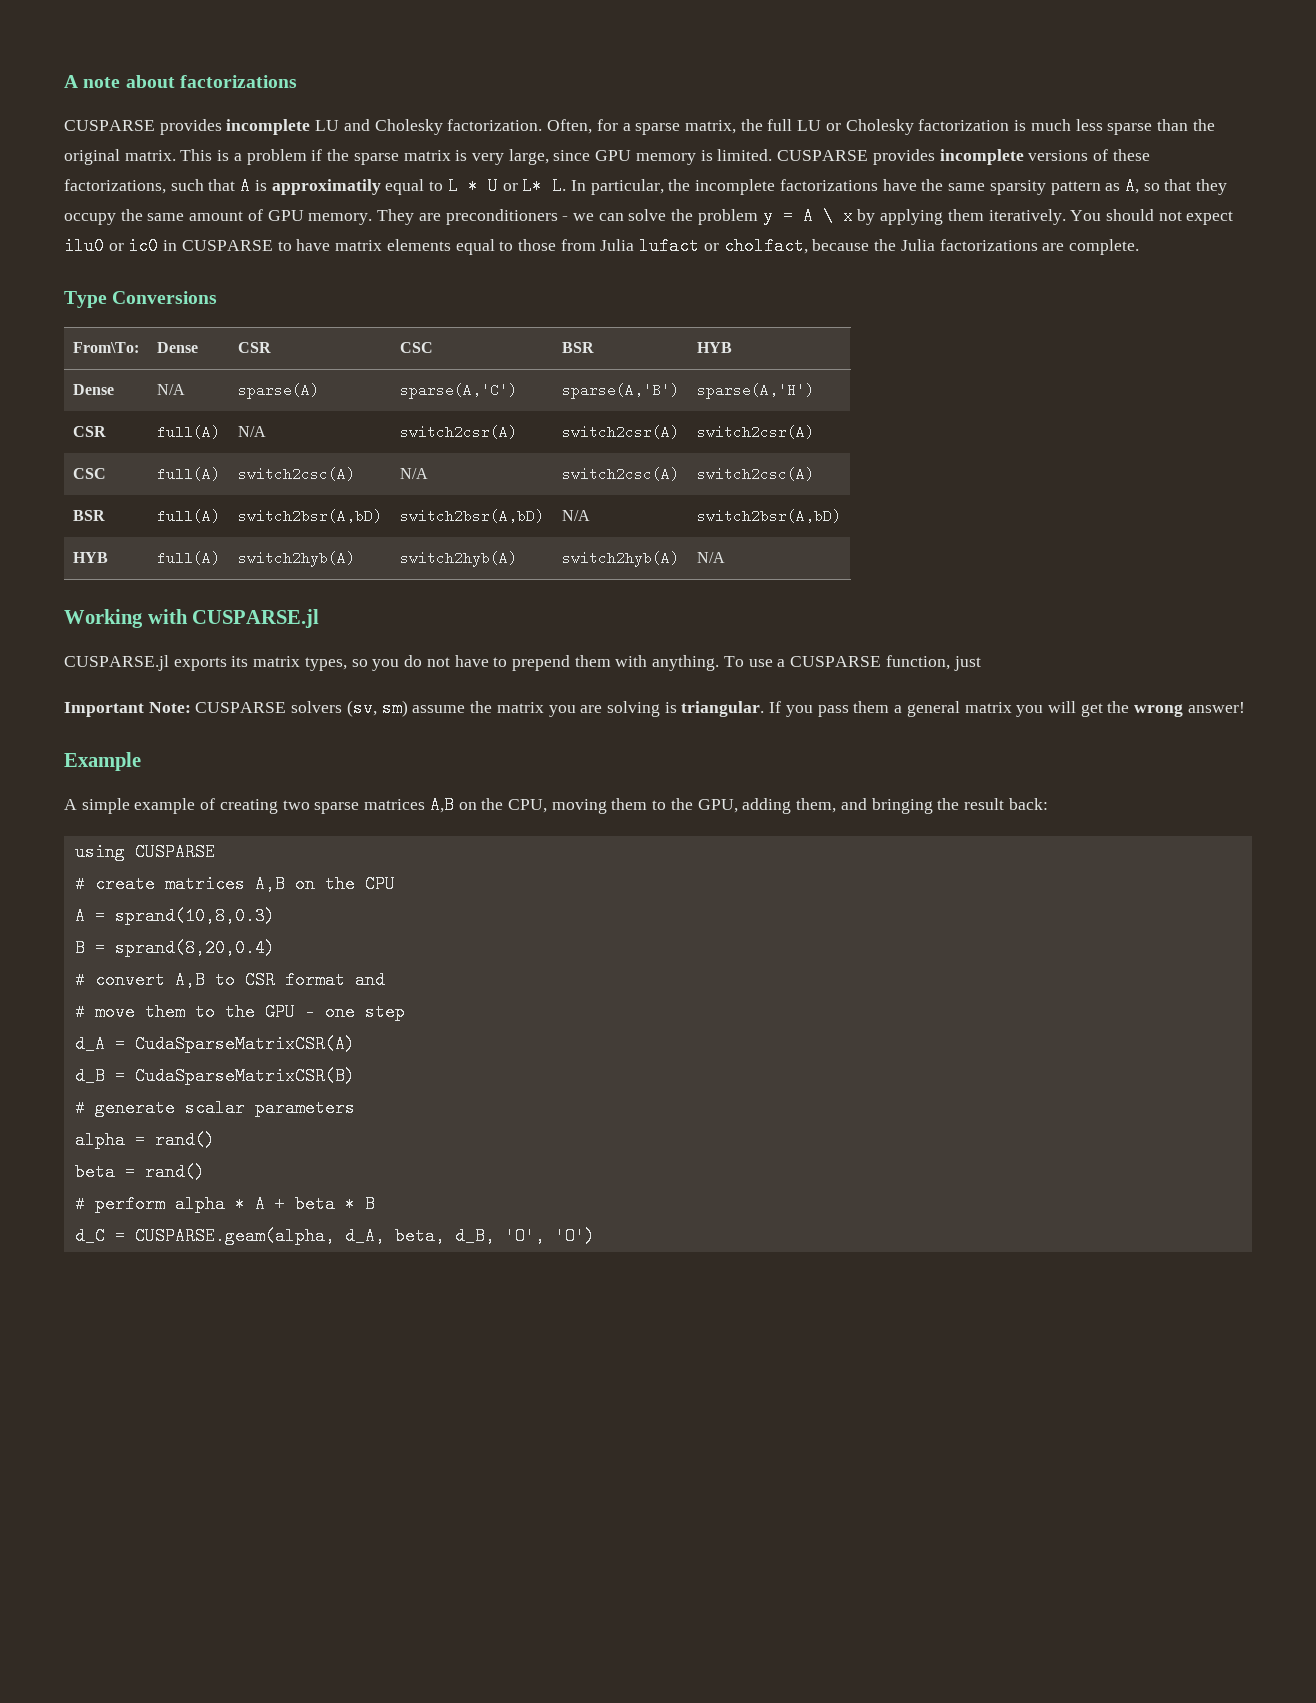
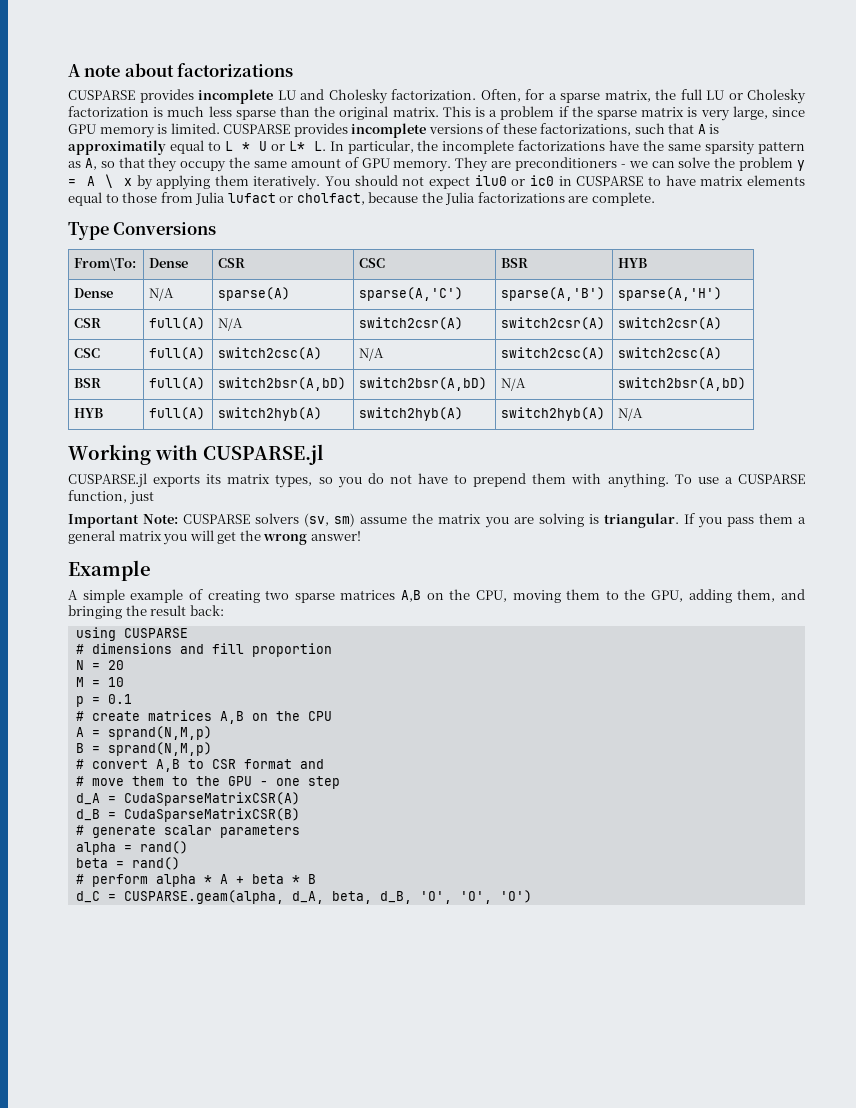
(215, 852) none -> [75,643,332,657] [75,660,124,670] [75,677,124,687] [75,694,132,707] // # dimensions and fill proportion // N = 20 // M = 10 // p = 0.1
[114,907,275,925] sprand(10,8,0.3) -> [107,726,212,740] sprand(N,M,p)
[114,939,275,957] sprand(8,20,0.4) -> [107,742,212,756] sprand(N,M,p)
(545, 1236) none -> [459,891,492,904] 'O',

